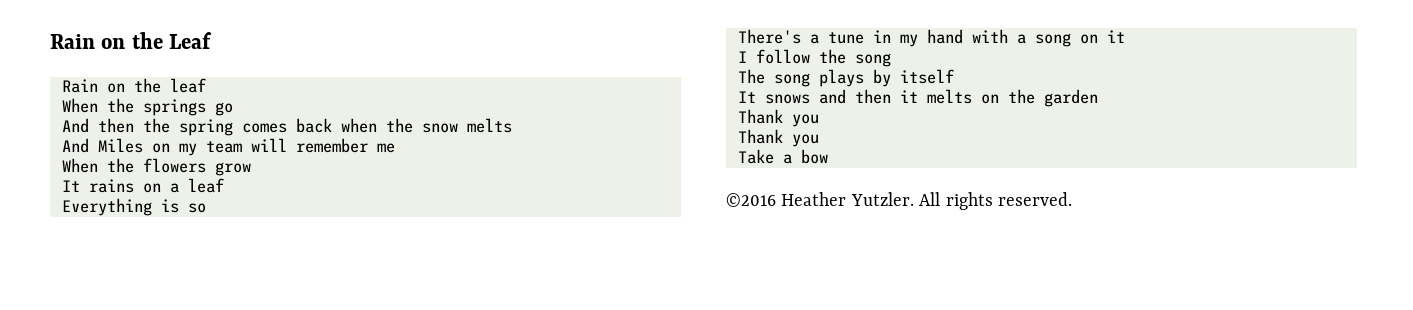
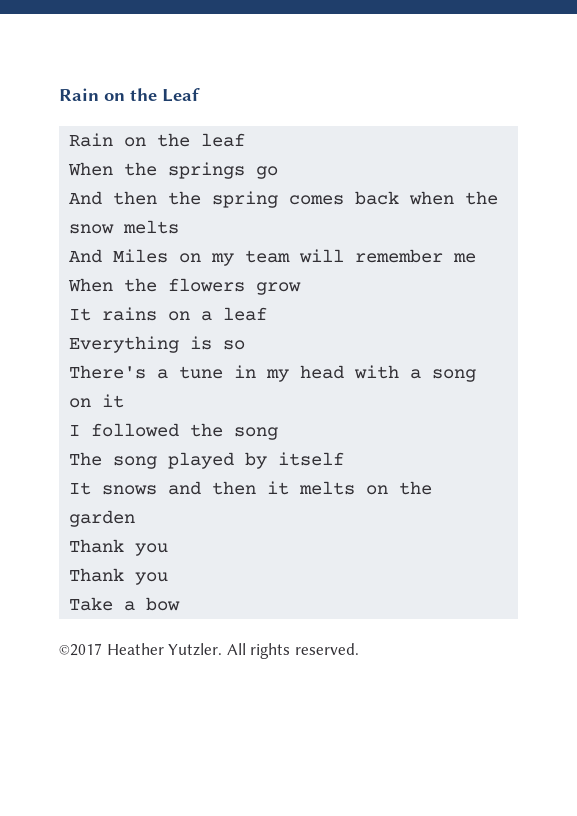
[927,29,963,44] hand -> [300,365,345,379] head
[756,49,810,64] follow -> [91,423,180,437] followed
[819,69,864,87] plays -> [168,452,235,469] played
[726,193,776,207] ©2016 -> [59,643,102,656] ©2017

